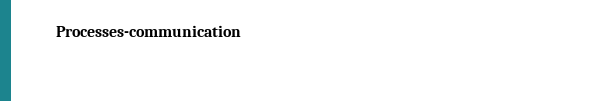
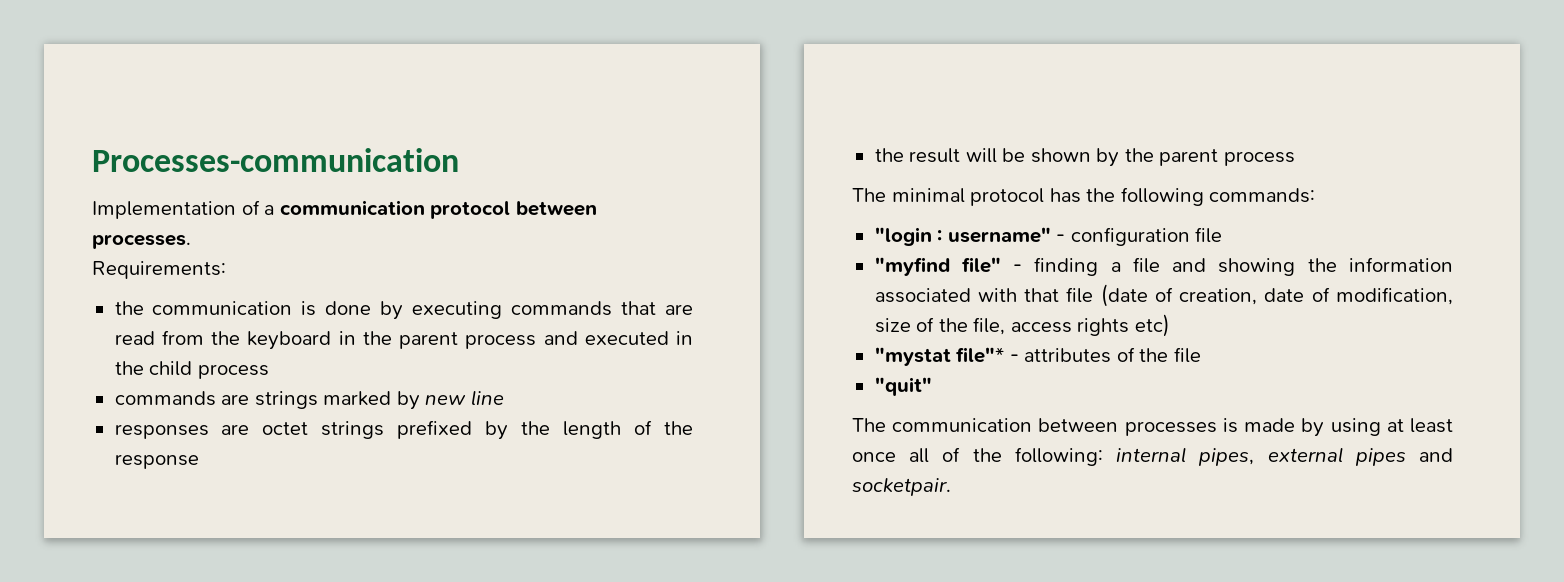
(241, 31) none -> [92,200,597,219] [92,234,191,249] [92,261,226,279] [114,301,693,320] [114,330,694,350] [114,361,269,379] [114,390,504,410] [114,420,693,440] [114,454,199,469] [874,148,1295,167] [852,187,1316,206] [874,227,1223,246] [874,257,1453,276] [874,284,1454,307] [874,314,1170,337] [874,347,1201,366] [874,377,932,396] [852,418,1453,437] [852,447,1453,466] [852,478,951,496] // Implementation of a communication protocol between processes. // Requirements: // the communication is done by executing commands that are read from the keyboard in the parent process and executed in the child process // commands are strings marked by new line // responses are octet strings prefixed by the length of the response // the result will be shown by the parent process // The minimal protocol has the following commands: // "login : username" - configuration file // "myfind file" - finding a file and showing the information associated with that file (date of creation, date of modification, size of the file, access rights etc) // "mystat file"* - attributes of the file // "quit" // The communication between processes is made by using at least once all of the following: internal pipes, external pipes and socketpair.

